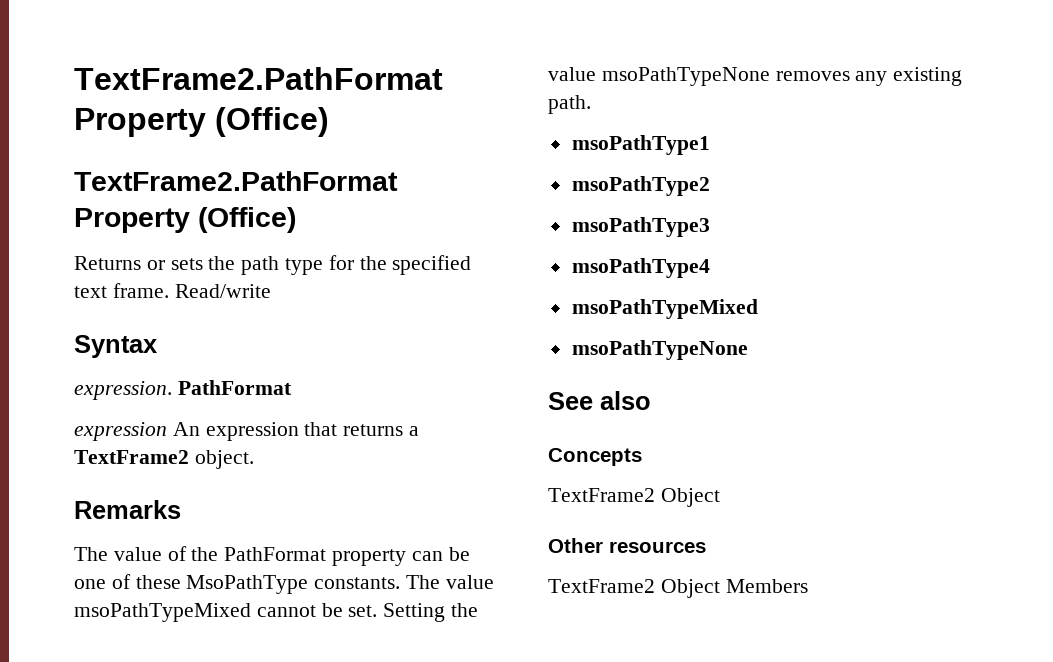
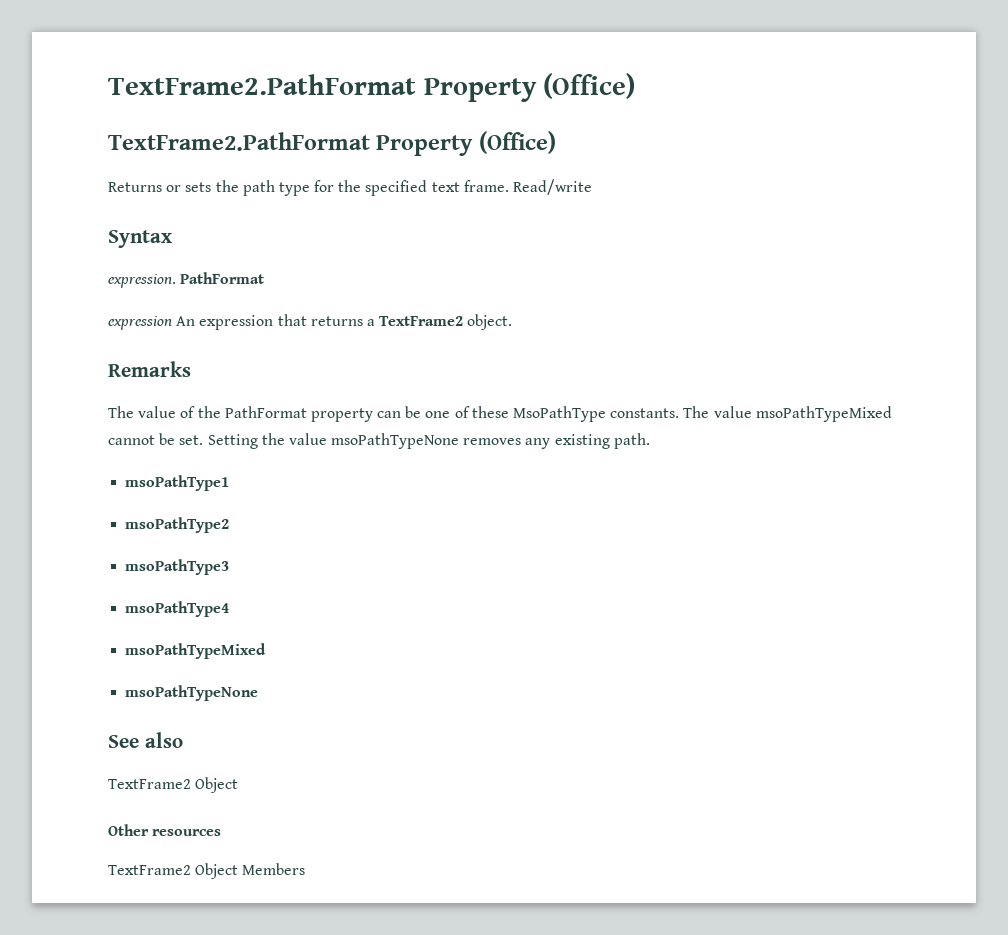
[548,448,642,466] // Concepts -> (183, 740) none

